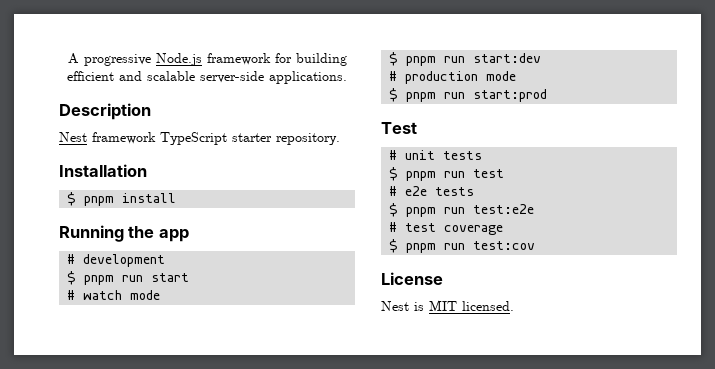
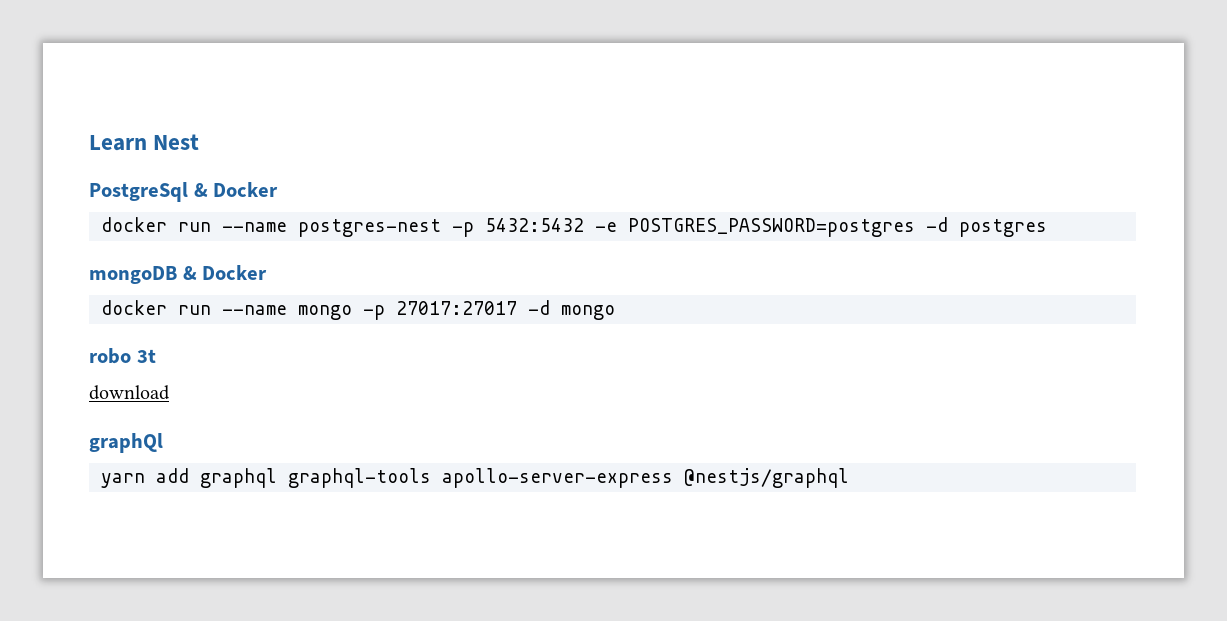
[67,53,347,66] [67,71,347,84] [59,103,151,120] [59,132,340,145] [59,164,147,177] [67,192,177,206] [59,225,189,242] [67,254,166,267] [67,271,190,285] [67,290,161,300] [389,52,542,66] [389,71,517,84] [389,88,548,102] [381,122,417,134] [389,150,483,160] [389,167,505,181] [389,186,475,196] [389,203,535,217] [389,222,504,235] [389,239,536,253] [381,272,443,285] [381,300,514,311] A progressive Node.js framework for building efficient and scalable server-side applications. // Description // Nest framework TypeScript starter repository. // Installation // $ pnpm install // Running the app // # development // $ pnpm run start // # watch mode // $ pnpm run start:dev // # production mode // $ pnpm run start:prod // Test // # unit tests // $ pnpm run test // # e2e tests // $ pnpm run test:e2e // # test coverage // $ pnpm run test:cov // License // Nest is MIT licensed. -> [89,134,200,151] [89,182,279,202] [101,217,1047,237] [89,265,268,284] [101,300,615,320] [89,348,156,364] [89,385,170,400] [89,433,163,453] [101,468,849,488] Learn Nest // PostgreSql & Docker // docker run --name postgres-nest -p 5432:5432 -e POSTGRES_PASSWORD=postgres -d postgres // mongoDB & Docker // docker run --name mongo -p 27017:27017 -d mongo // robo 3t // download // graphQl // yarn add graphql graphql-tools apollo-server-express @nestjs/graphql

